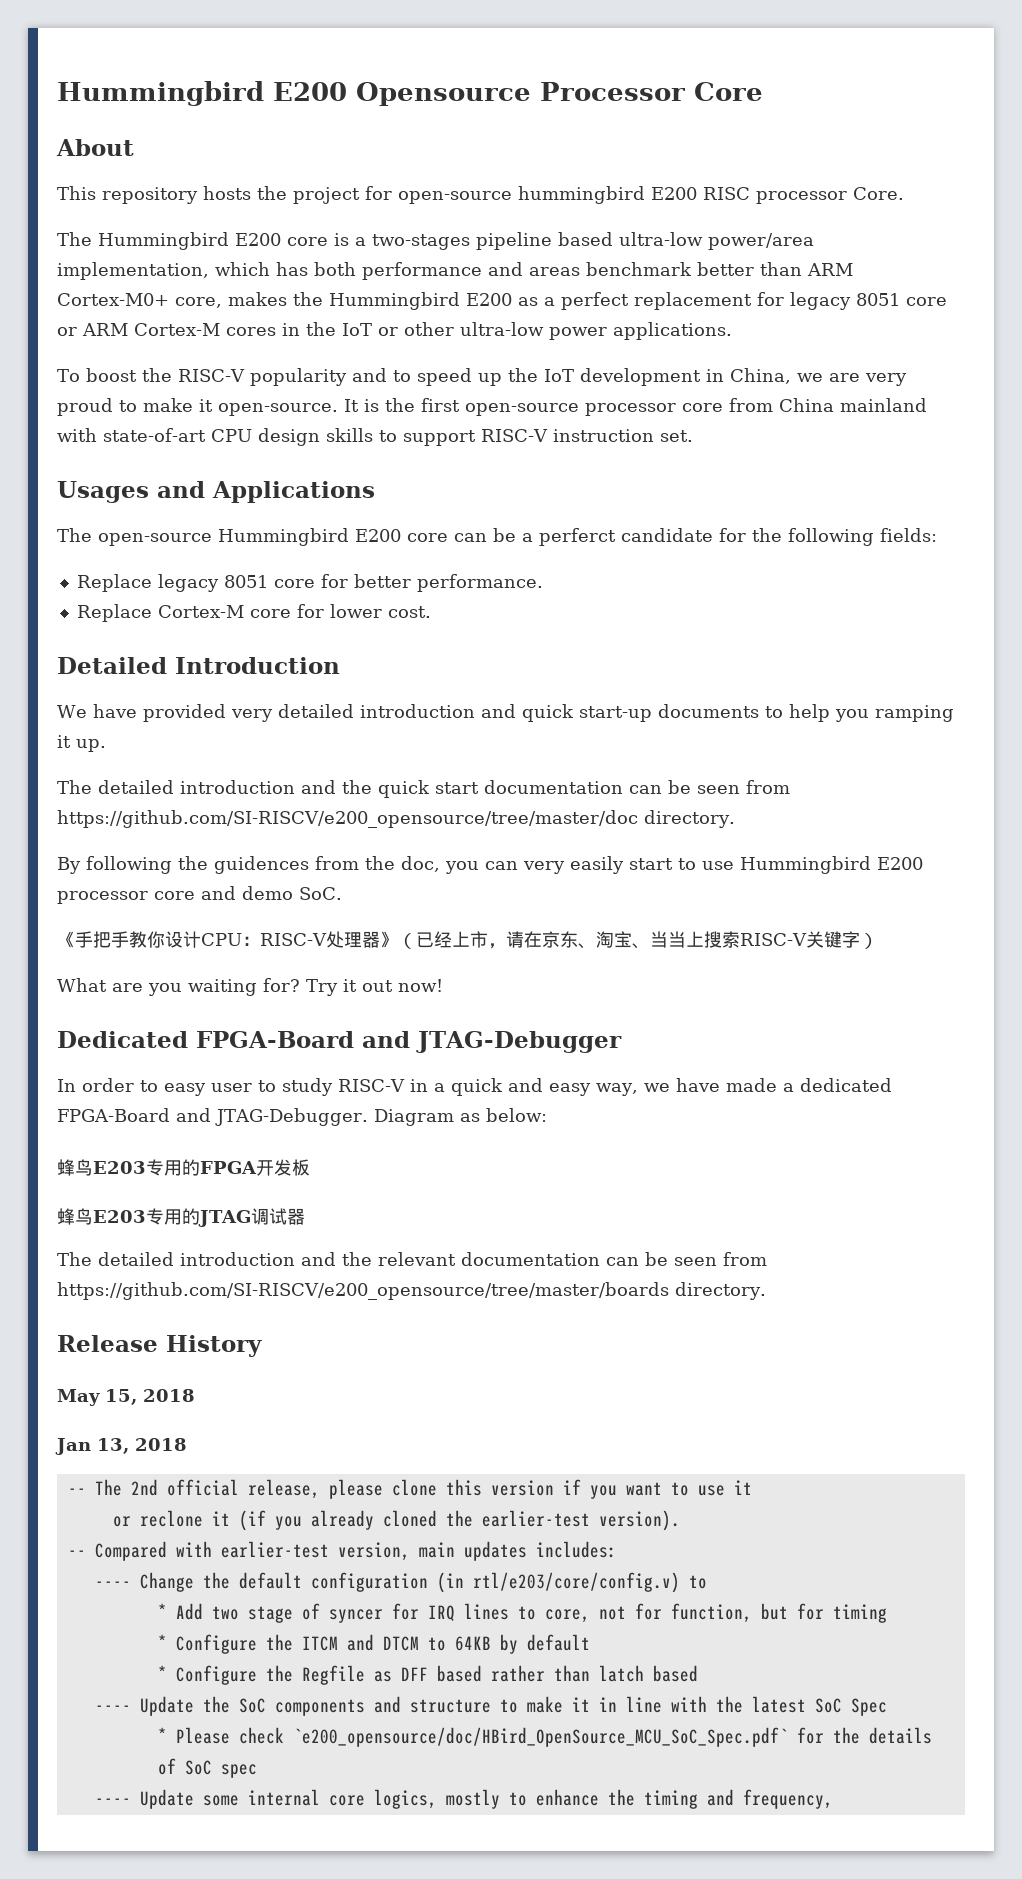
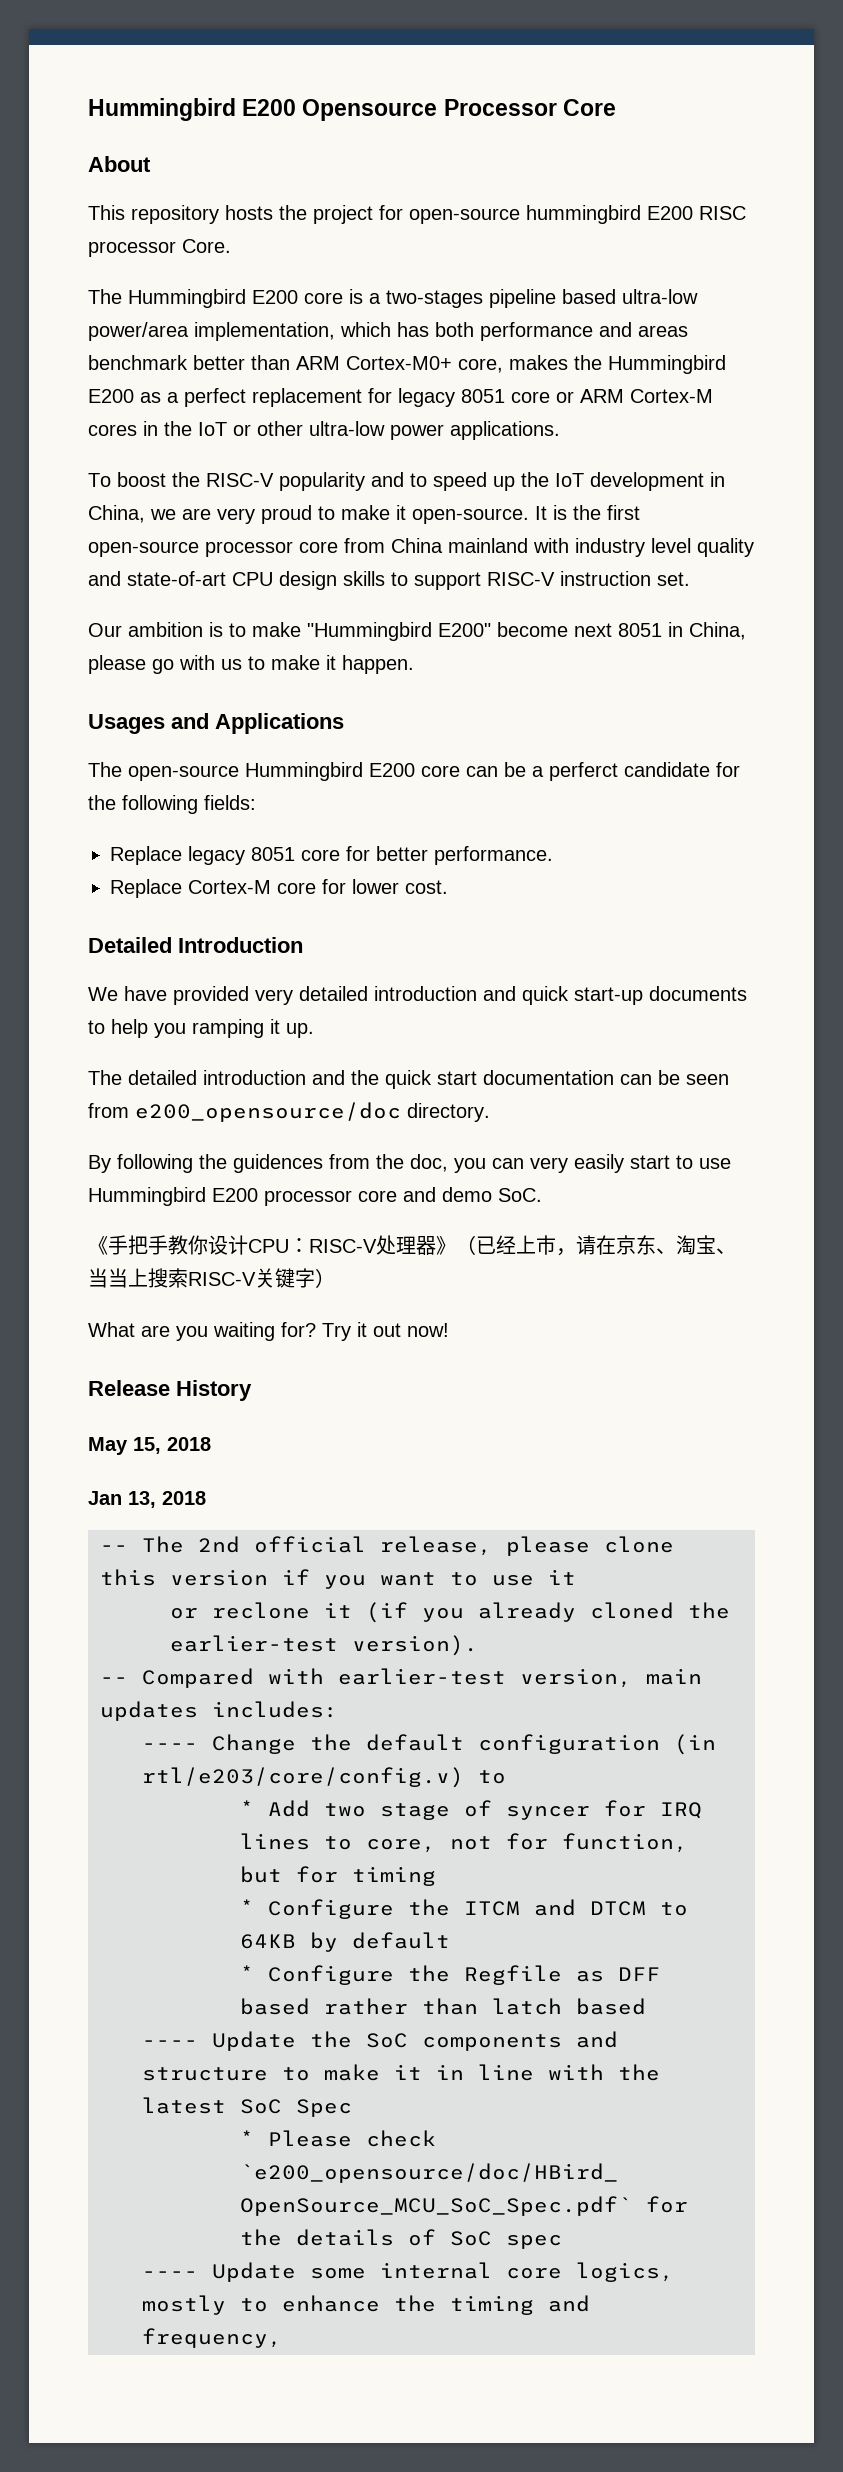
(97, 435) none -> [575,538,754,557] [88,571,121,586] industry level quality and
(693, 436) none -> [88,622,746,641] [88,655,414,674] // Our ambition is to make "Hummingbird E200" become next 8051 in China, please go with us to make it happen.
[57,810,638,828] https://github.com/SI-RISCV/e200_opensource/tree/master/doc -> [135,1102,401,1122] e200_opensource/doc
[57,1031,622,1053] [57,1078,892,1096] [57,1108,547,1126] [57,1159,310,1176] [57,1208,305,1227] [57,1252,767,1266] [57,1282,766,1300] // Dedicated FPGA-Board and JTAG-Debugger // In order to easy user to study RISC-V in a quick and easy way, we have made a dedicated FPGA-Board and JTAG-Debugger. Diagram as below: // 蜂鸟E203专用的FPGA开发板 // 蜂鸟E203专用的JTAG调试器 // The detailed introduction and the relevant documentation can be seen from https://github.com/SI-RISCV/e200_opensource/tree/master/boards directory. -> (449, 1330) none

